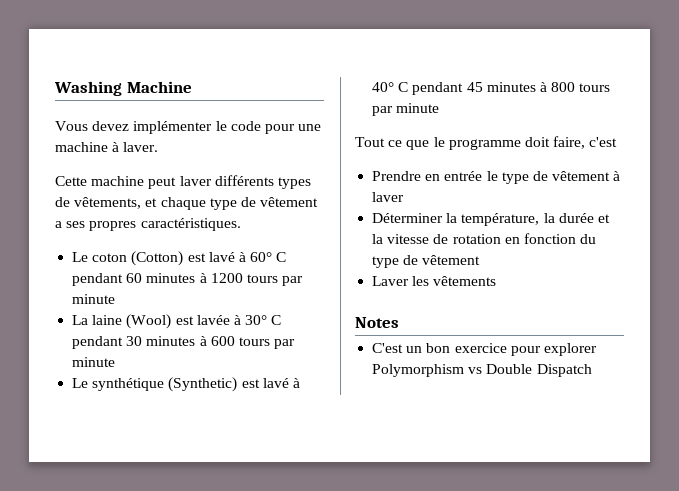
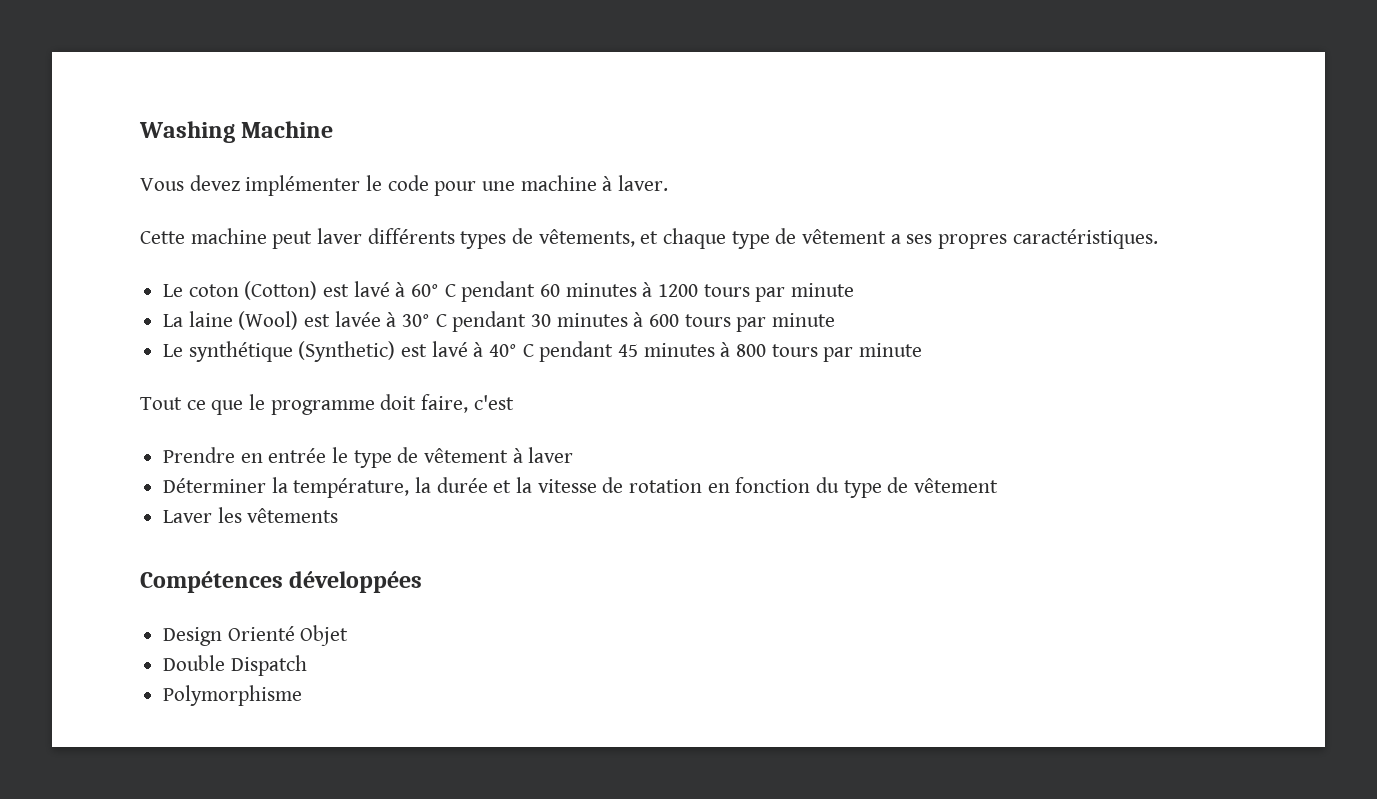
[355,317,399,328] [372,343,597,356] [372,364,483,377] Notes // C'est un bon exercice pour explorer Polymorphism vs -> [140,571,423,593] [163,625,349,646] Compétences développées // Design Orienté Objet //
(592, 370) none -> [163,685,303,706] // Polymorphisme

